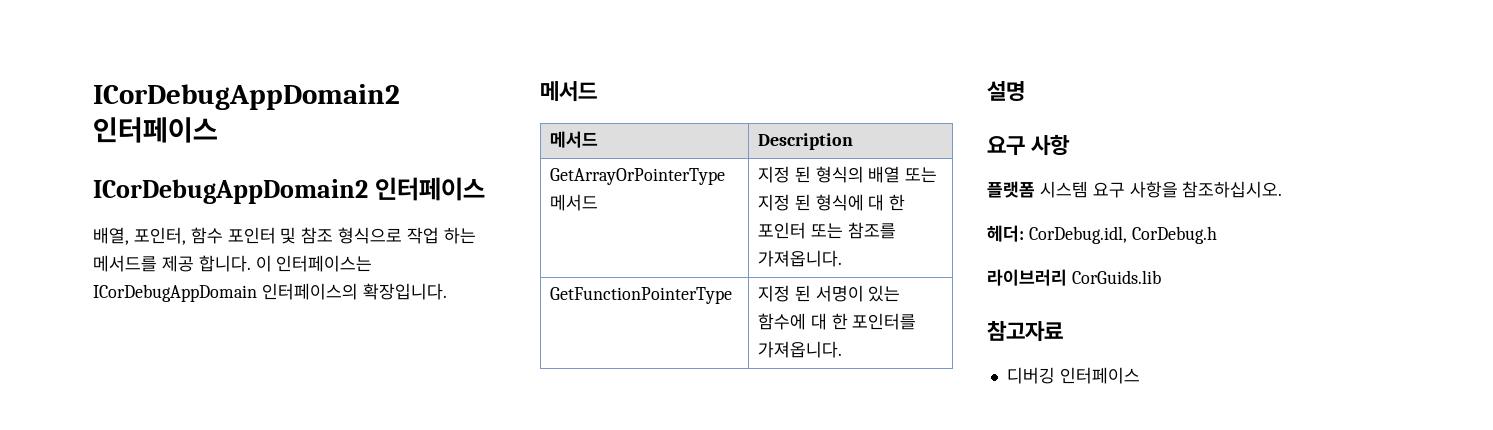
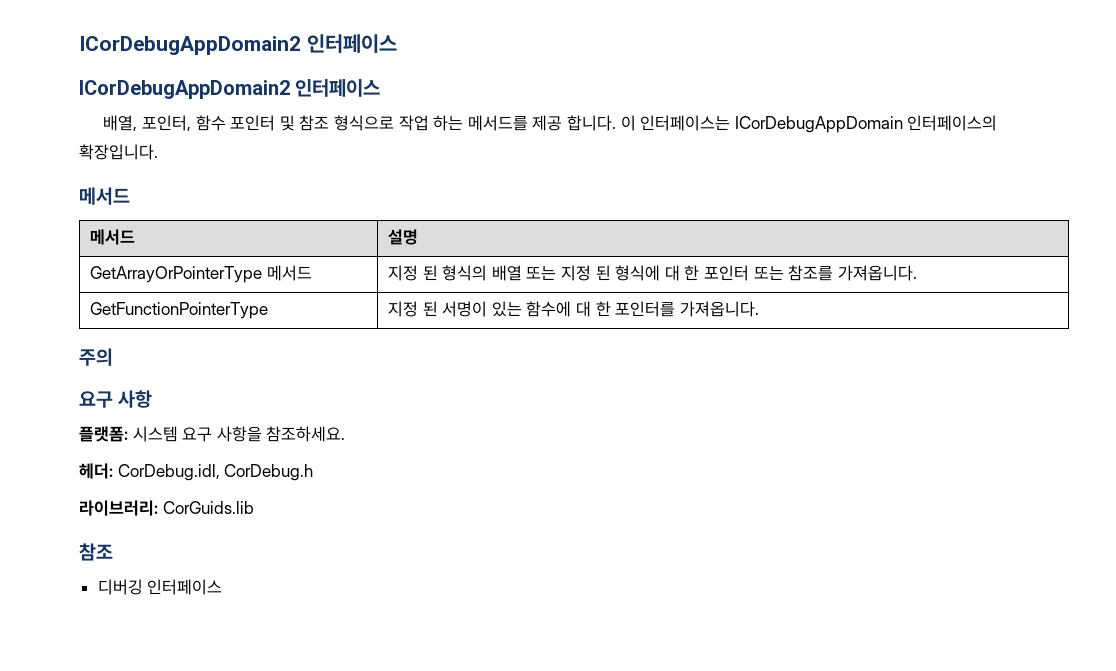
[757,133,853,150] Description -> [388,229,419,245] 설명
[987,81,1025,102] 설명 -> [79,348,113,366] 주의
[987,181,1035,198] 플랫폼 -> [79,426,128,442] 플랫폼:
[1182,181,1283,198] 참조하십시오. -> [266,426,346,442] 참조하세요.
[987,269,1067,286] 라이브러리 -> [79,500,158,516] 라이브러리:
[987,320,1063,342] 참고자료 -> [79,543,113,561] 참조

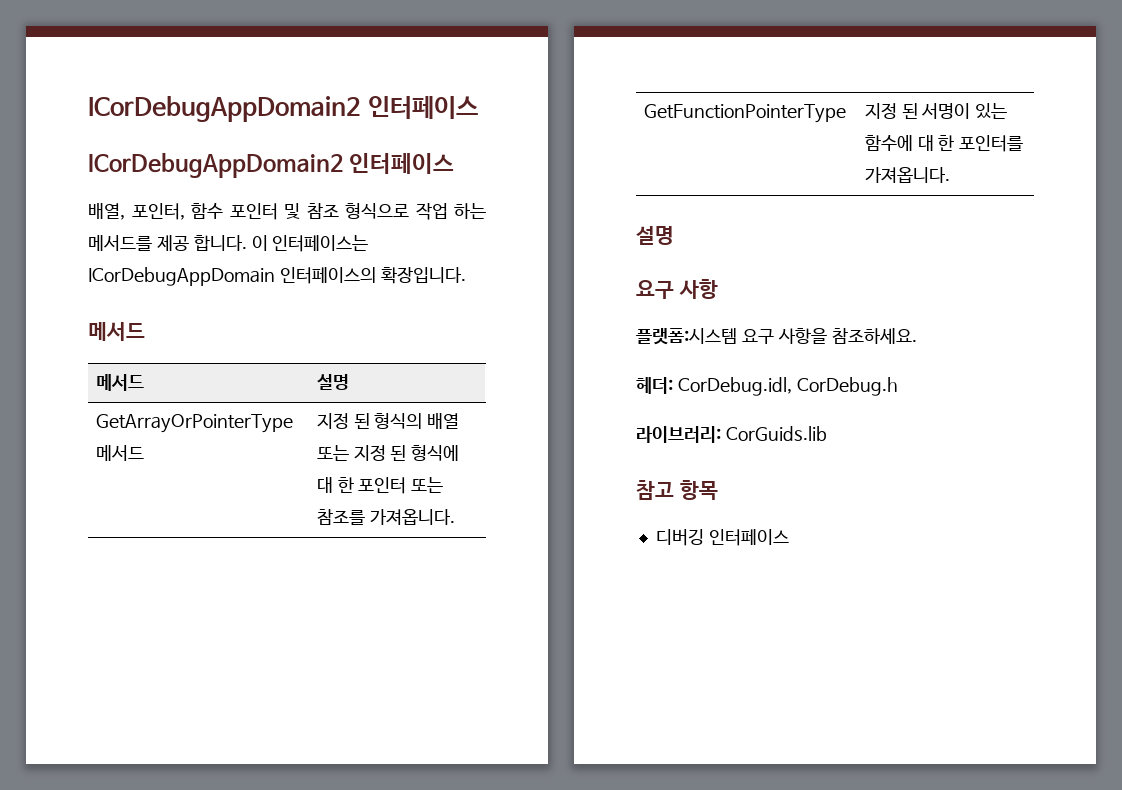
[79,348,113,366] 주의 -> [636,226,674,245] 설명
[79,426,178,442] 플랫폼: 시스템 -> [636,328,737,345] 플랫폼:시스템
[79,543,113,561] 참조 -> [636,480,718,500] 참고 항목

